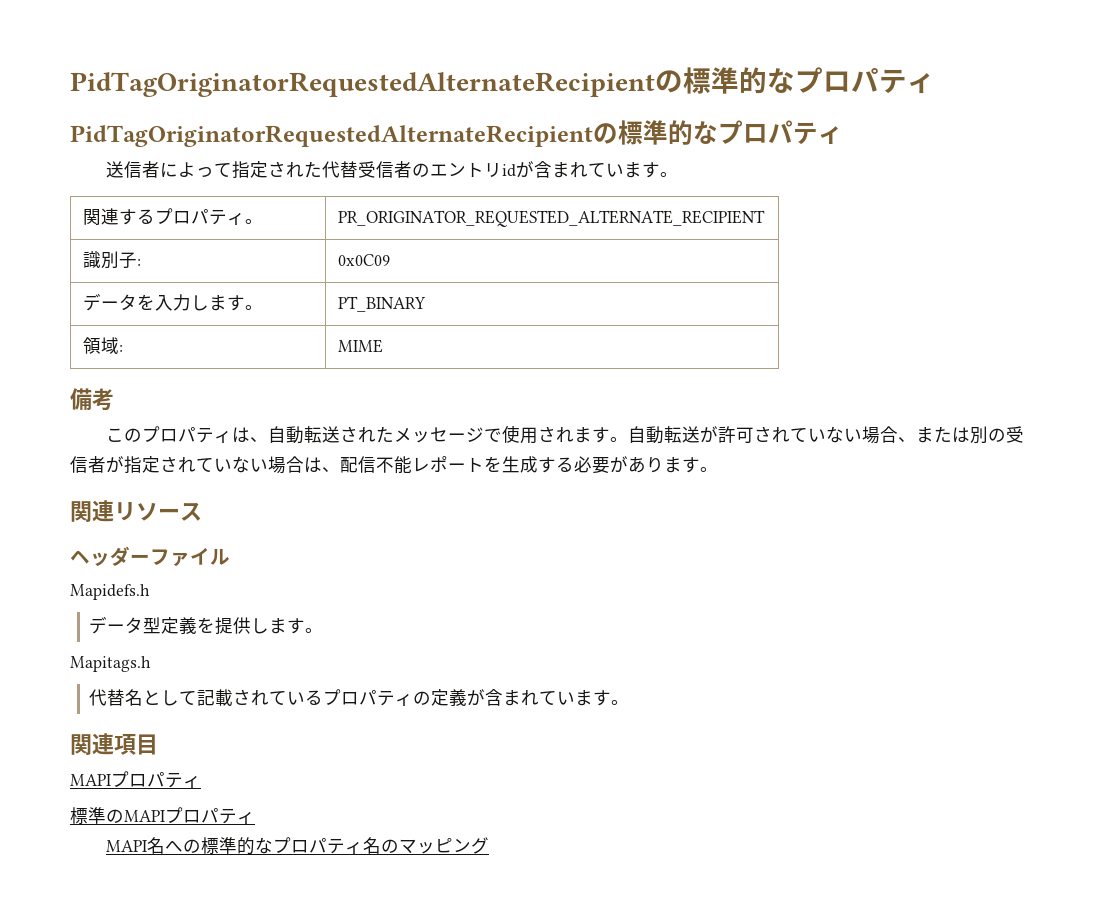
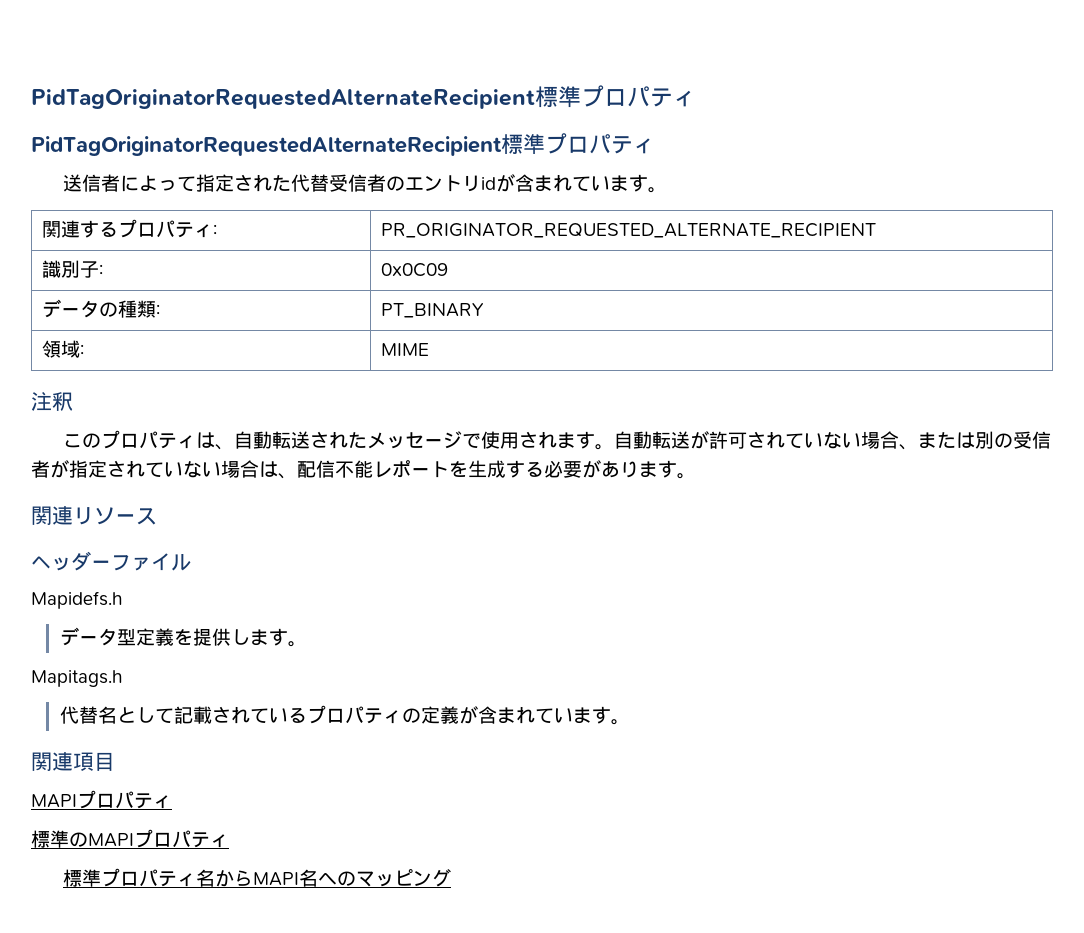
[70,67,795,97] PidTagOriginatorRequestedAlternateRecipientの標準的な -> [31,86,581,109] PidTagOriginatorRequestedAlternateRecipient標準
[593,120,718,145] の標準的な -> [501,134,545,154] 標準
[244,219,263,224] 。 -> [212,224,217,236] :
[136,294,263,311] を入力します。 -> [98,300,160,318] の種類:
[70,388,114,411] 備考 -> [31,392,73,412] 注釈
[105,837,381,855] MAPI名への標準的なプロパティ名 -> [63,868,338,887] 標準プロパティ名からMAPI名へ

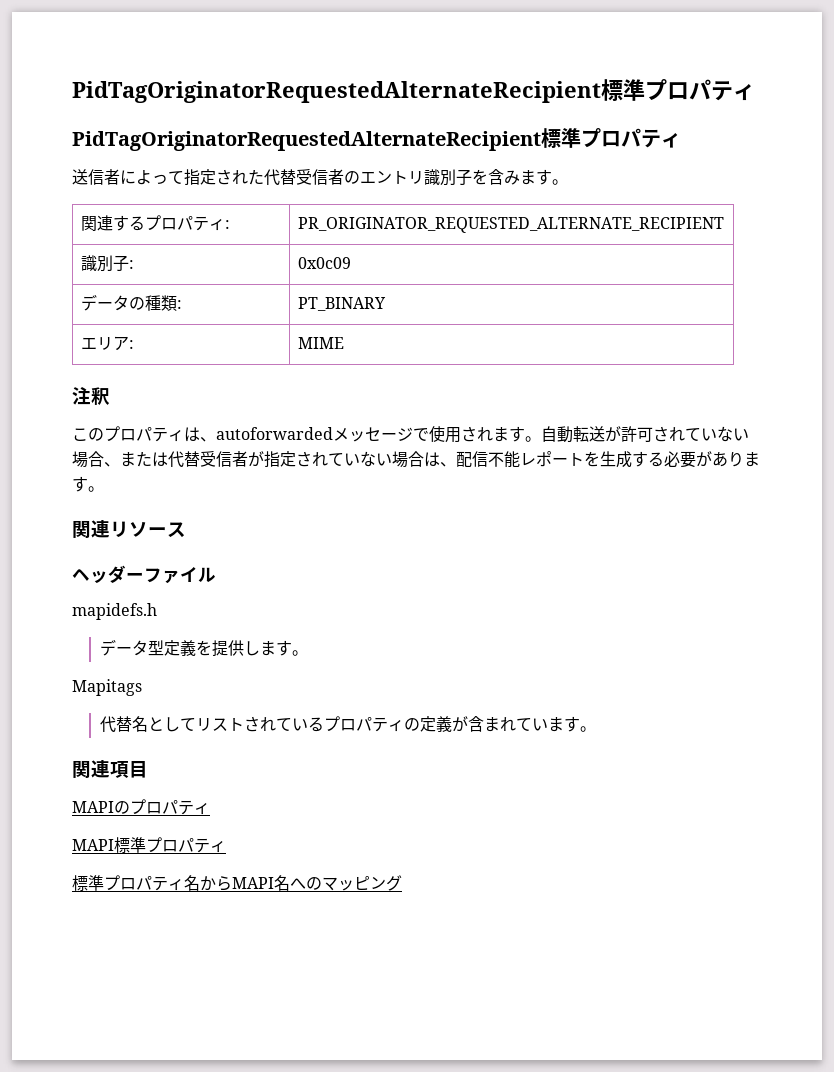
[481,174,611,192] idが含まれてい -> [424,169,520,186] 識別子を含み
[380,263,448,277] 0x0C09 -> [297,257,351,269] 0x0c09
[41,340,80,358] 領域 -> [80,336,129,351] エリア
[234,431,368,449] 自動転送された -> [216,427,333,440] autoforwarded
[975,431,1014,449] 別の -> [168,451,200,468] 代替
[31,591,122,609] Mapidefs.h -> [72,603,157,620] mapidefs.h
[31,670,122,687] Mapitags.h -> [72,679,142,696] Mapitags
[173,706,212,724] 記載 -> [195,718,244,731] リスト
[77,790,172,809] [31,830,134,848] プロパティ // 標準のMAPI -> [114,799,210,815] [72,837,146,853] のプロパティ // MAPI標準

